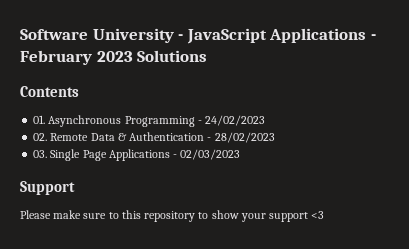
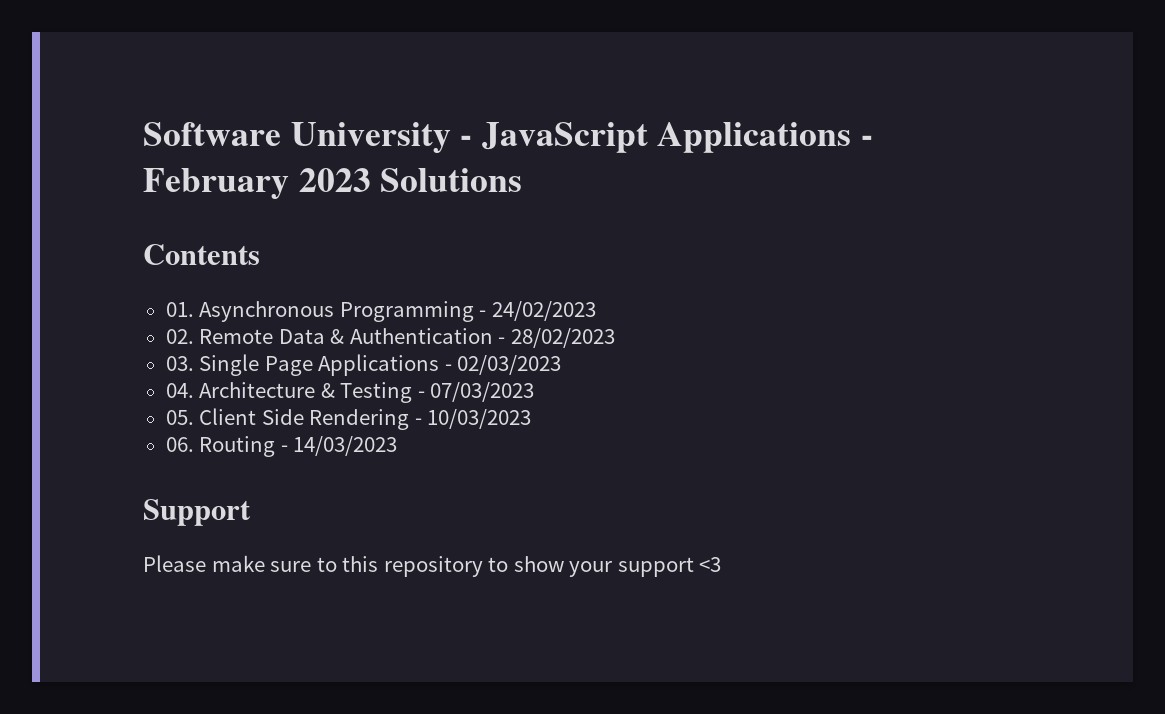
(241, 154) none -> [165,382,535,403] [165,408,532,430] [165,436,398,457] // 04. Architecture & Testing - 07/03/2023 // 05. Client Side Rendering - 10/03/2023 // 06. Routing - 14/03/2023

